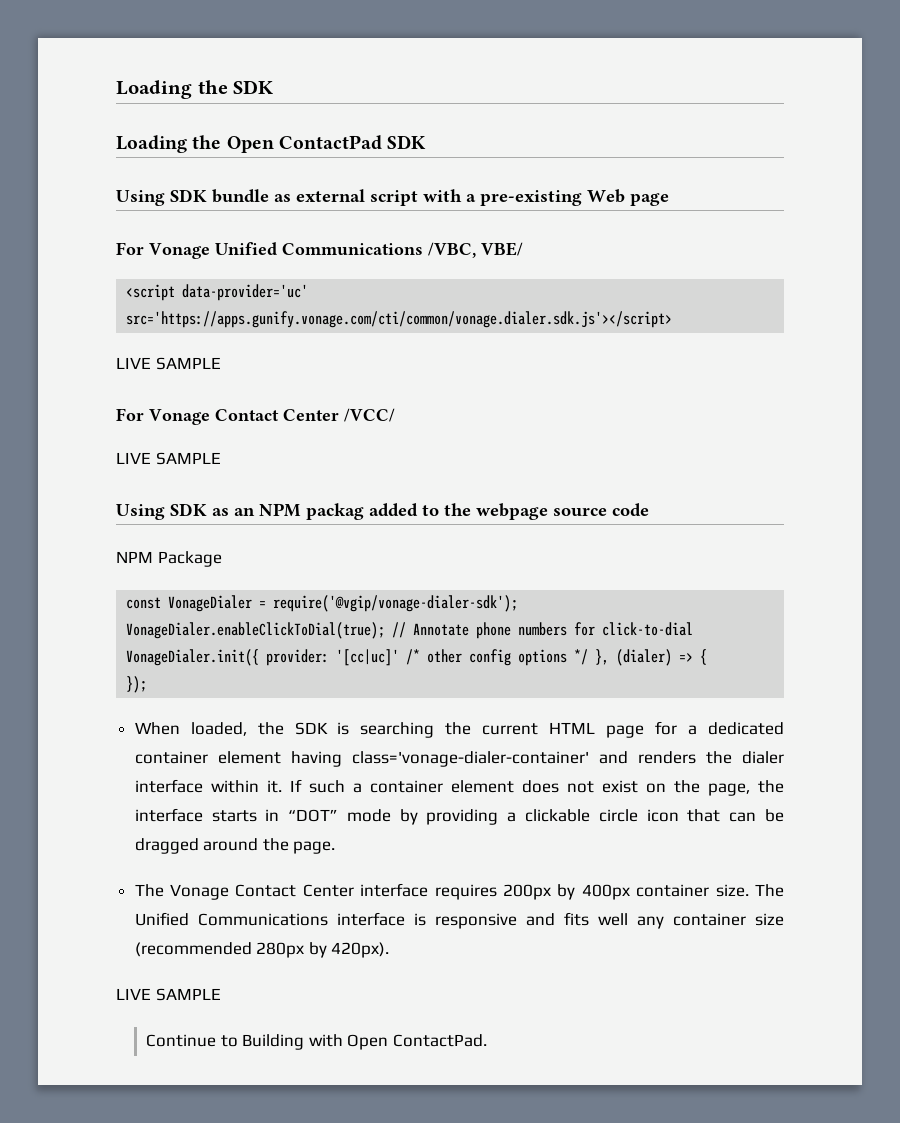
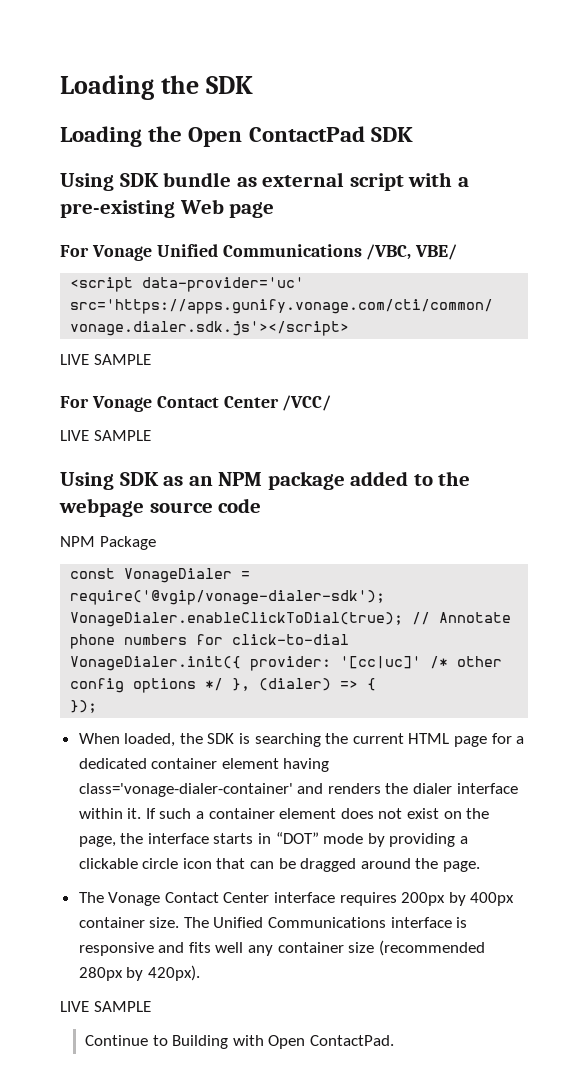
[306,503,364,520] packag -> [267,471,345,490] package

